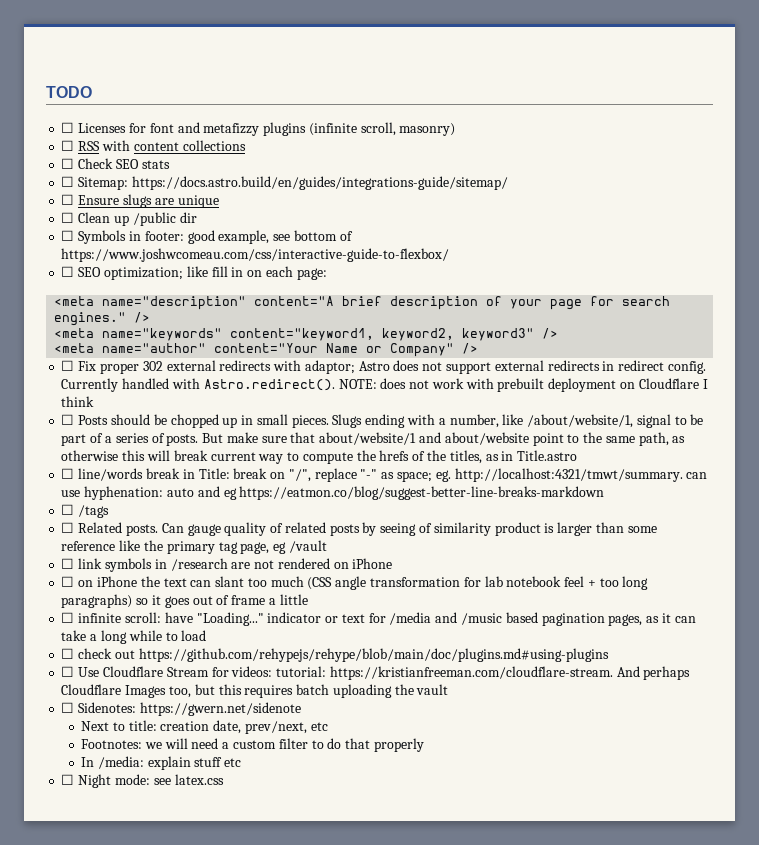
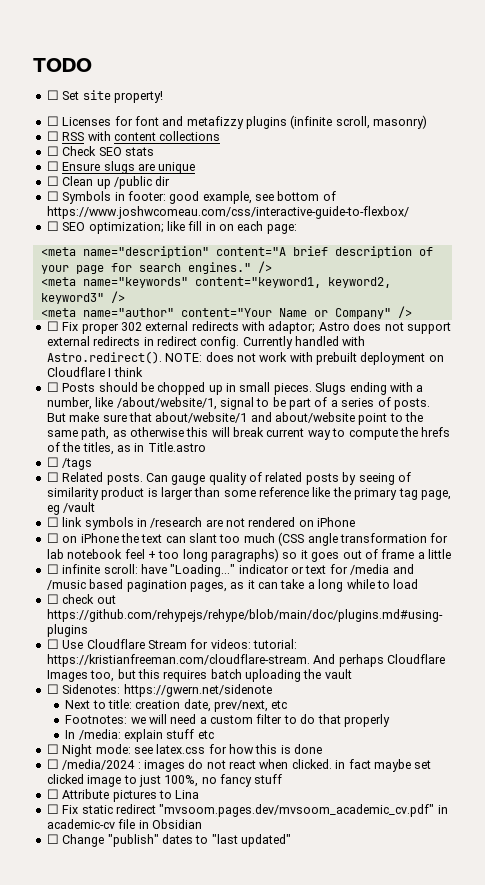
(92, 92) none -> [46,90,163,103] // ☐ Set site property!
[61,176,508,190] // ☐ Sitemap: https://docs.astro.build/en/guides/integrations-guide/sitemap/ -> (154, 151) none
[61,468,708,482] [61,486,605,500] // ☐ line/words break in Title: break on "/", replace "-" as space; eg. http://localhost:4321/tmwt/summary. can use hyphenation: auto and eg https://eatmon.co/blog/suggest-better-line-breaks-markdown -> (206, 447) none
(224, 779) none -> [208,744,323,754] [46,759,432,772] [46,774,283,787] [46,789,200,802] [46,804,448,817] [46,819,202,829] [46,834,291,847] for how this is done // ☐ /media/2024 : images do not react when clicked. in fact maybe set clicked image to just 100%, no fancy stuff // ☐ Attribute pictures to Lina // ☐ Fix static redirect "mvsoom.pages.dev/mvsoom_academic_cv.pdf" in academic-cv file in Obsidian // ☐ Change "publish" dates to "last updated"

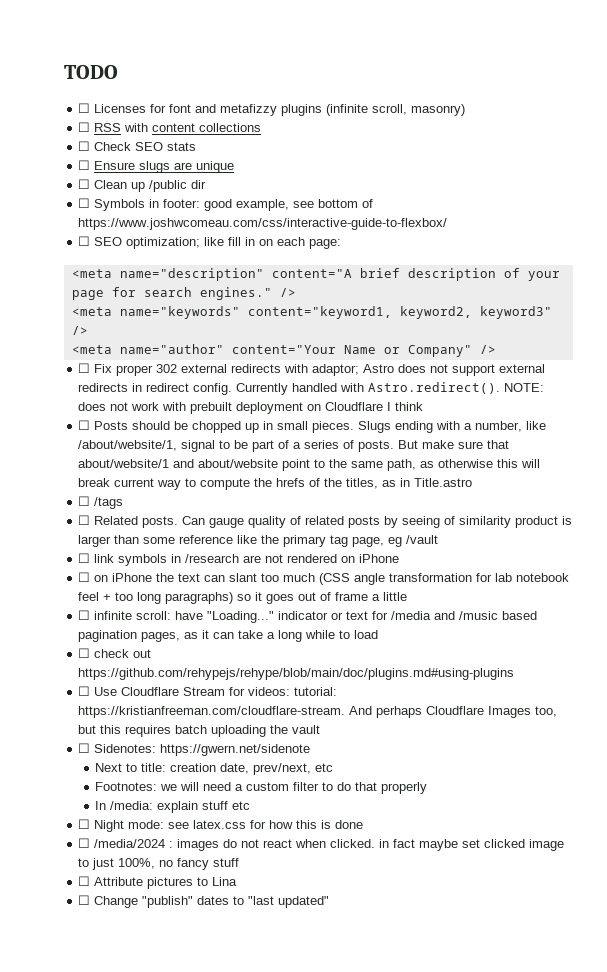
[46,90,163,103] // ☐ Set site property! -> (118, 72) none
[46,804,448,817] [46,819,202,829] // ☐ Fix static redirect "mvsoom.pages.dev/mvsoom_academic_cv.pdf" in academic-cv file in Obsidian -> (238, 881) none

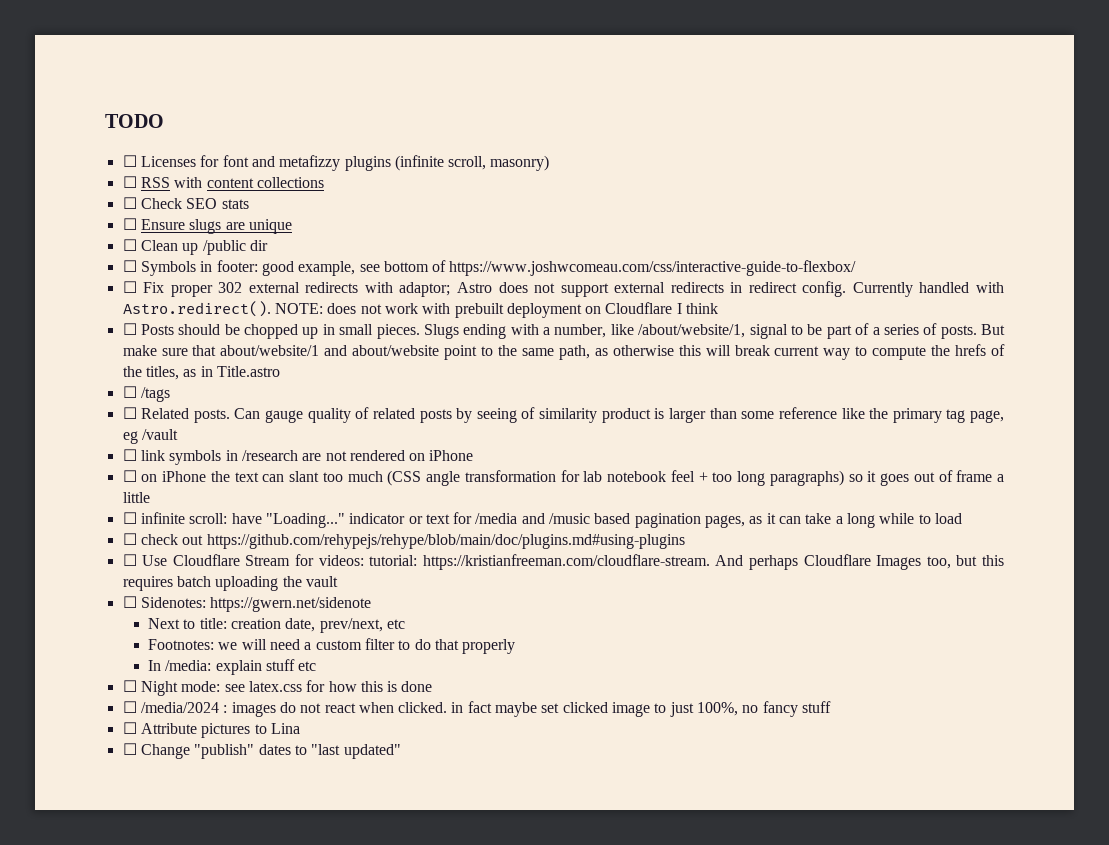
[78,236,342,249] [71,268,560,281] [71,287,296,300] [71,306,552,319] [71,326,88,335] [71,344,496,357] // ☐ SEO optimization; like fill in on each page: // <meta name="description" content="A brief description of your page for search engines." /> // <meta name="keywords" content="keyword1, keyword2, keyword3" /> // <meta name="author" content="Your Name or Company" /> -> (857, 268) none

